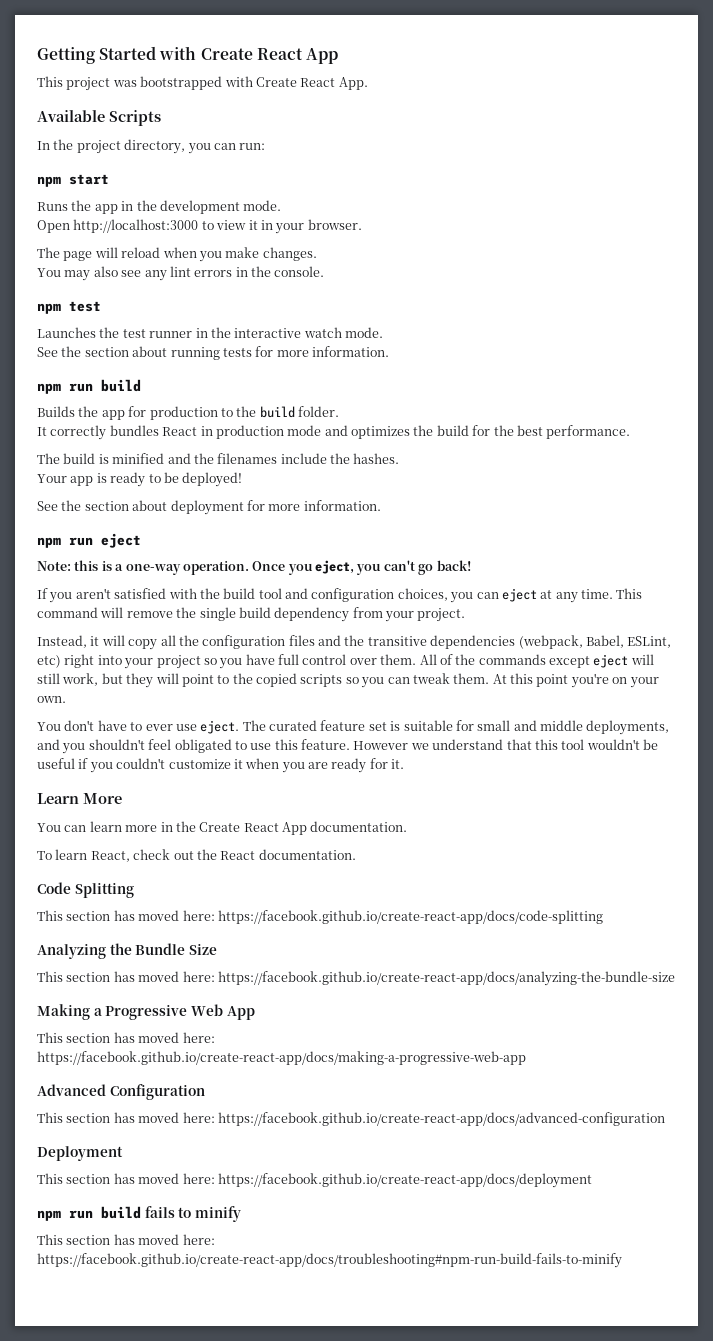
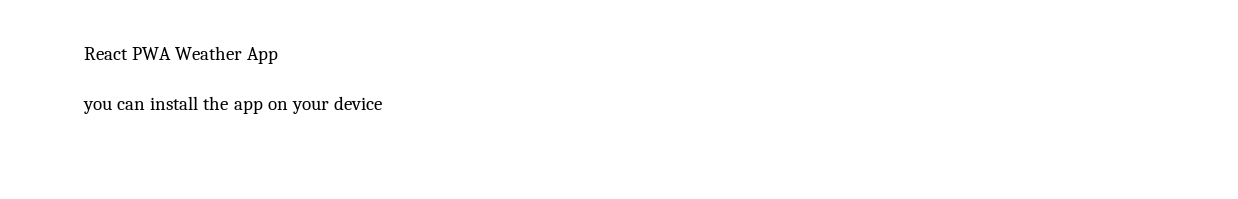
[37,46,338,64] [37,76,368,91] [37,110,161,126] [37,139,266,154] [37,174,109,187] [37,200,282,214] [37,219,362,234] [37,247,317,262] [37,266,325,281] [37,301,101,314] [37,327,383,338] [37,346,389,360] [37,379,141,394] [37,406,339,420] [37,425,631,440] [37,453,400,464] [37,472,243,487] [37,500,381,515] [37,533,141,548] [37,560,471,575] [37,588,643,603] [37,607,466,622] [37,635,672,650] [37,654,654,669] [37,673,659,688] [37,696,66,703] [37,720,670,735] [37,739,658,754] [37,758,405,773] [37,793,122,804] [37,821,408,835] [37,849,356,862] [37,882,134,898] [37,910,603,924] [37,943,217,959] [37,971,675,986] [37,1004,255,1020] [37,1032,215,1043] [37,1051,526,1065] [37,1084,205,1100] [37,1112,665,1126] [37,1146,123,1161] [37,1173,592,1188] [37,1206,241,1222] [37,1234,215,1245] [37,1253,622,1268] Getting Started with Create React App // This project was bootstrapped with Create React App. // Available Scripts // In the project directory, you can run: // npm start // Runs the app in the development mode. // Open http://localhost:3000 to view it in your browser. // The page will reload when you make changes. // You may also see any lint errors in the console. // npm test // Launches the test runner in the interactive watch mode. // See the section about running tests for more information. // npm run build // Builds the app for production to the build folder. // It correctly bundles React in production mode and optimizes the build for the best performance. // The build is minified and the filenames include the hashes. // Your app is ready to be deployed! // See the section about deployment for more information. // npm run eject // Note: this is a one-way operation. Once you eject, you can't go back! // If you aren't satisfied with the build tool and configuration choices, you can eject at any time. This command will remove the single build dependency from your project. // Instead, it will copy all the configuration files and the transitive dependencies (webpack, Babel, ESLint, etc) right into your project so you have full control over them. All of the commands except eject will still work, but they will point to the copied scripts so you can tweak them. At this point you're on your own. // You don't have to ever use eject. The curated feature set is suitable for small and middle deployments, and you shouldn't feel obligated to use this feature. However we understand that this tool wouldn't be useful if you couldn't customize it when you are ready for it. // Learn More // You can learn more in the Create React App documentation. // To learn React, check out the React documentation. // Code Splitting // This section has moved here: https://facebook.github.io/create-react-app/docs/code-splitting // Analyzing the Bundle Size // This section has moved here: https://facebook.github.io/create-react-app/docs/analyzing-the-bundle-size // Making a Progressive Web App // This section has moved here: https://facebook.github.io/create-react-app/docs/making-a-progressive-web-app // Advanced Configuration // This section has moved here: https://facebook.github.io/create-react-app/docs/advanced-configuration // Deployment // This section has moved here: https://facebook.github.io/create-react-app/docs/deployment // npm run build fails to minify // This section has moved here: https://facebook.github.io/create-react-app/docs/troubleshooting#npm-run-build-fails-to-minify -> [84,46,279,64] [83,96,382,114] React PWA Weather App // you can install the app on your device

